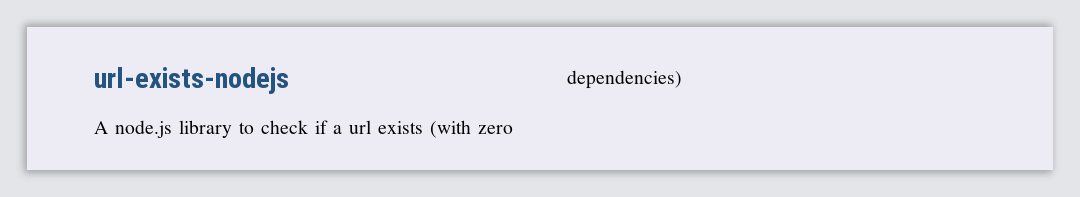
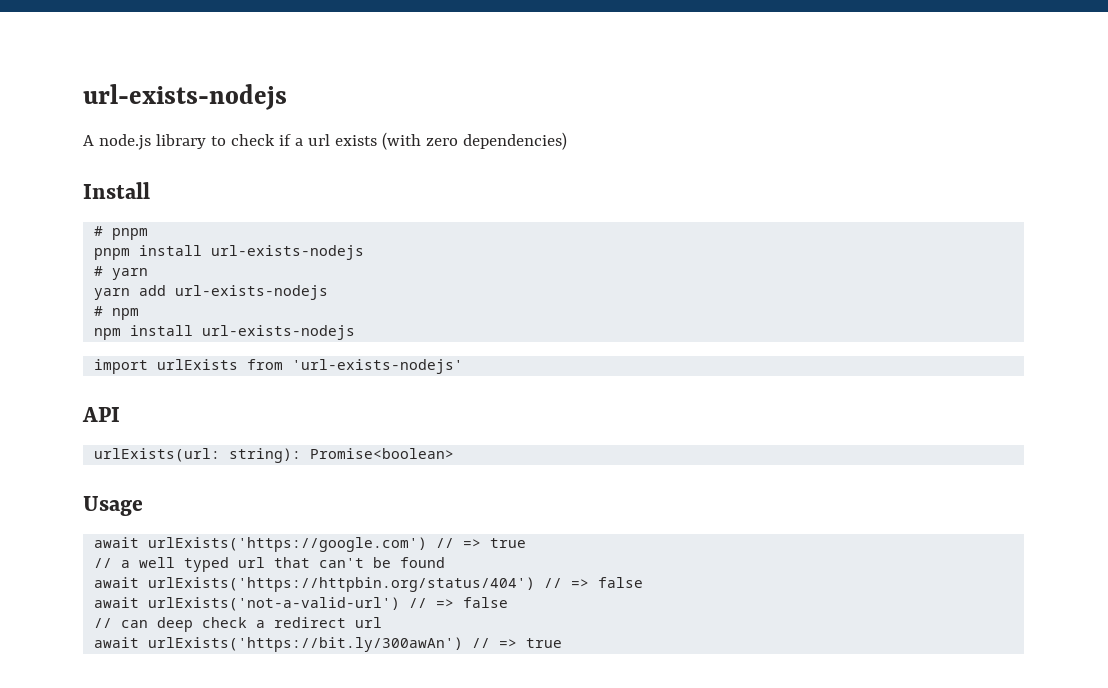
(682, 79) none -> [83,182,150,199] [94,226,149,240] [94,245,365,260] [94,266,149,280] [94,285,329,300] [94,306,140,320] [94,325,356,340] [94,359,464,374] [82,407,120,422] [94,448,455,463] [83,496,143,516] [94,537,527,552] [94,557,446,572] [94,577,644,592] [94,597,509,611] [94,617,383,632] [94,637,563,652] // Install // # pnpm // pnpm install url-exists-nodejs // # yarn // yarn add url-exists-nodejs // # npm // npm install url-exists-nodejs // import urlExists from 'url-exists-nodejs' // API // urlExists(url: string): Promise<boolean> // Usage // await urlExists('https://google.com') // => true // // a well typed url that can't be found // await urlExists('https://httpbin.org/status/404') // => false // await urlExists('not-a-valid-url') // => false // // can deep check a redirect url // await urlExists('https://bit.ly/300awAn') // => true

